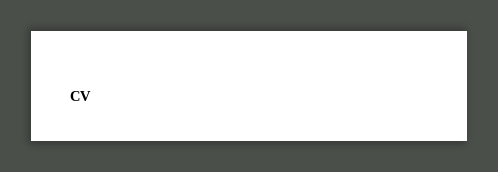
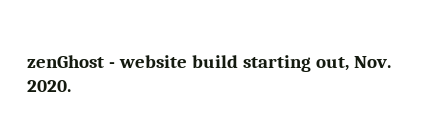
[70,91,91,101] CV -> [27,55,391,72] [27,80,71,92] zenGhost - website build starting out, Nov. 2020.

